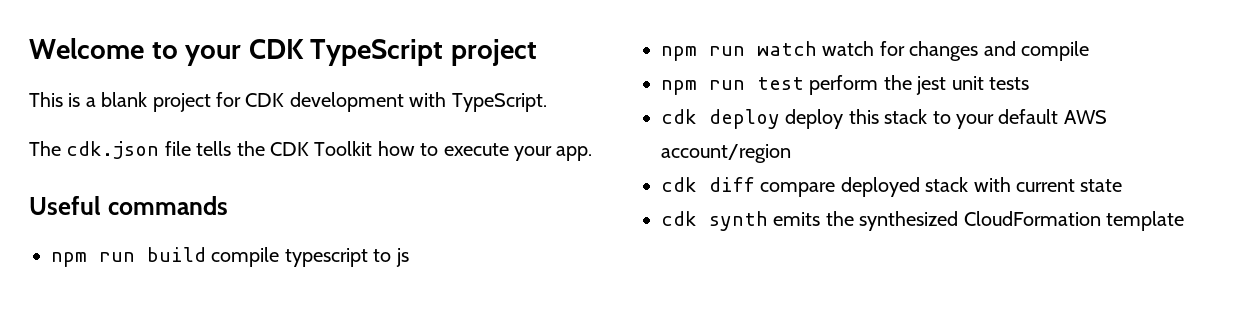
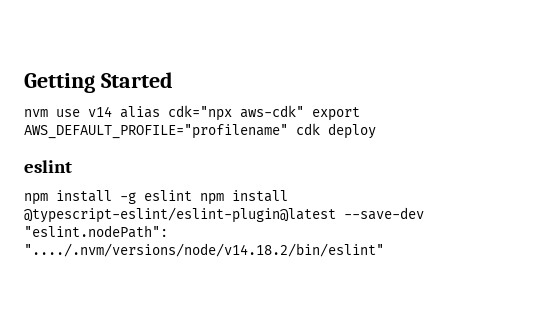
[29,38,537,66] [29,92,547,112] [29,141,593,161] [29,196,228,215] [51,247,409,267] [661,41,1089,61] [661,75,1029,95] [661,109,1107,129] [661,144,791,163] [661,177,1123,197] [661,211,1184,231] Welcome to your CDK TypeScript project // This is a blank project for CDK development with TypeScript. // The cdk.json file tells the CDK Toolkit how to execute your app. // Useful commands // npm run build compile typescript to js // npm run watch watch for changes and compile // npm run test perform the jest unit tests // cdk deploy deploy this stack to your default AWS account/region // cdk diff compare deployed stack with current state // cdk synth emits the synthesized CloudFormation template -> [24,72,173,93] [24,105,360,121] [24,123,376,139] [24,160,72,173] [24,190,288,205] [24,207,424,223] [24,225,168,238] [24,243,384,257] Getting Started // nvm use v14 alias cdk="npx aws-cdk" export AWS_DEFAULT_PROFILE="profilename" cdk deploy // eslint // npm install -g eslint npm install @typescript-eslint/eslint-plugin@latest --save-dev "eslint.nodePath": "..../.nvm/versions/node/v14.18.2/bin/eslint"

